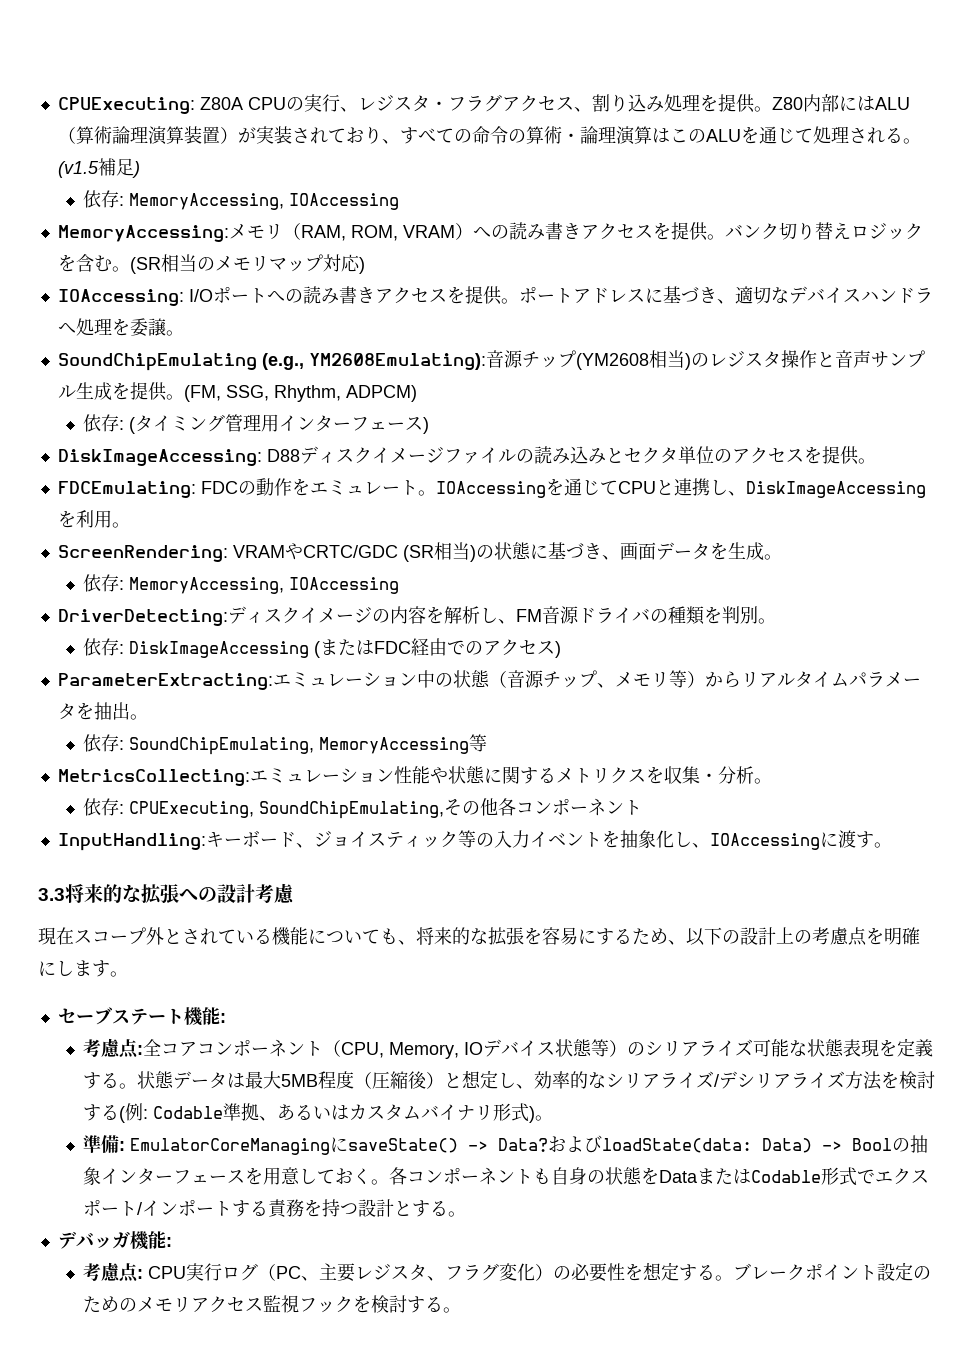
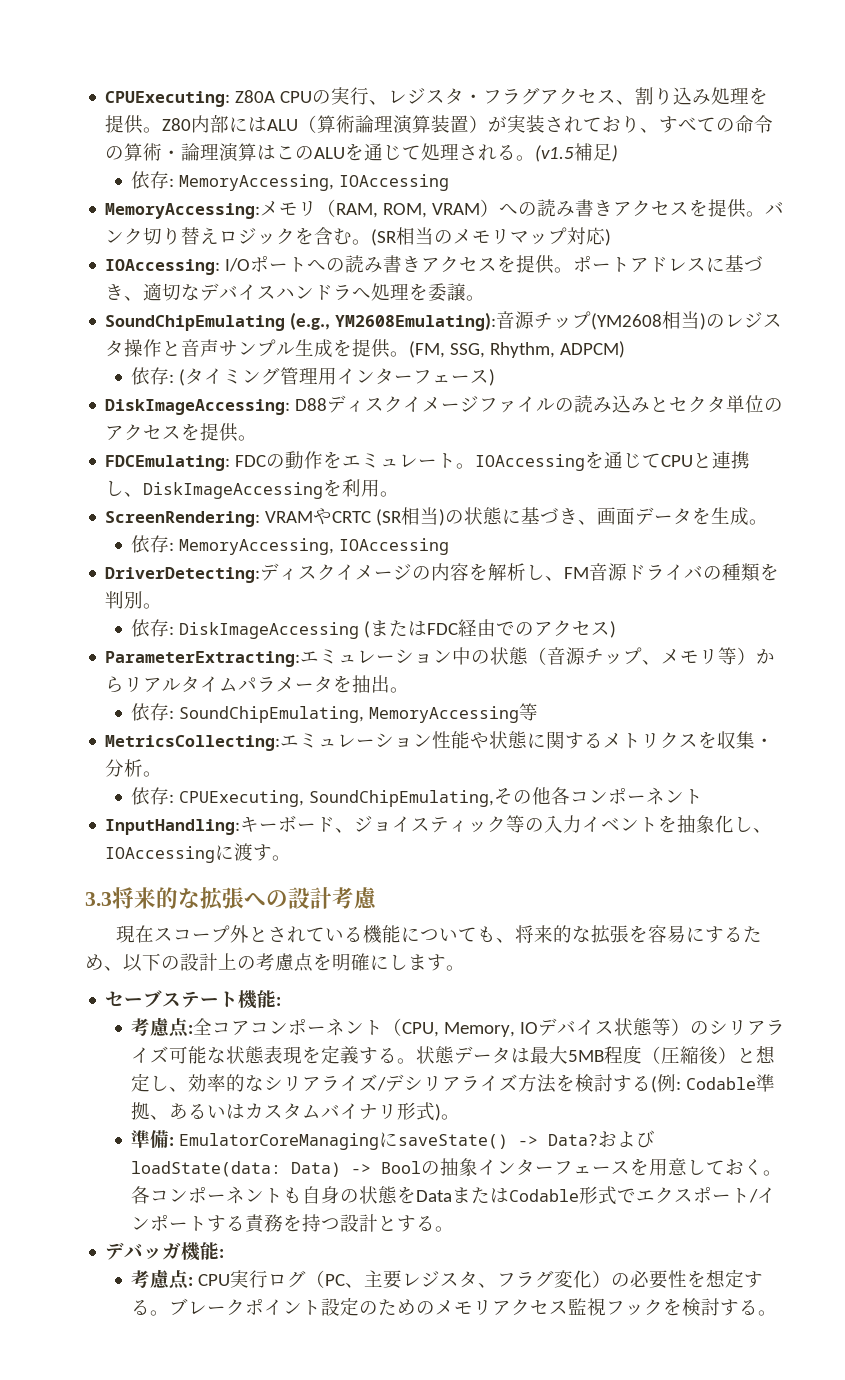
[302,545,398,558] CRTC/GDC -> [332,511,372,523] CRTC

